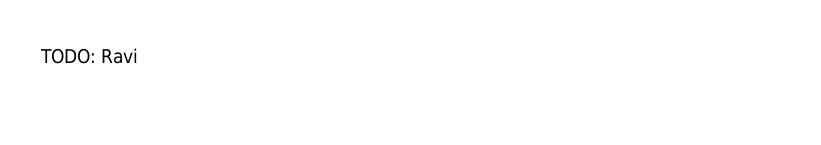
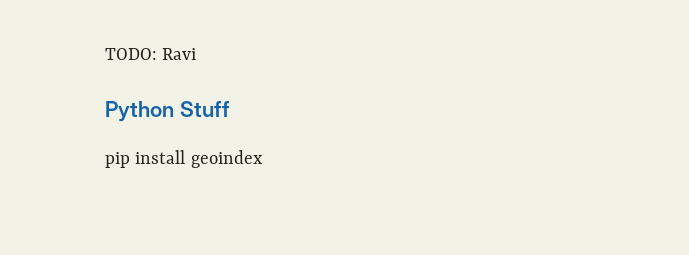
(139, 56) none -> [105,101,230,122] [105,150,263,168] // Python Stuff // pip install geoindex

